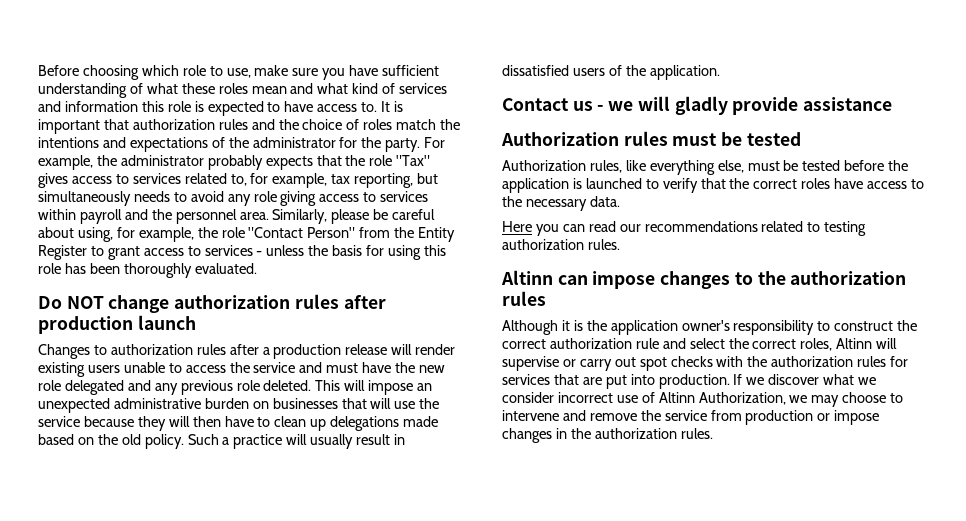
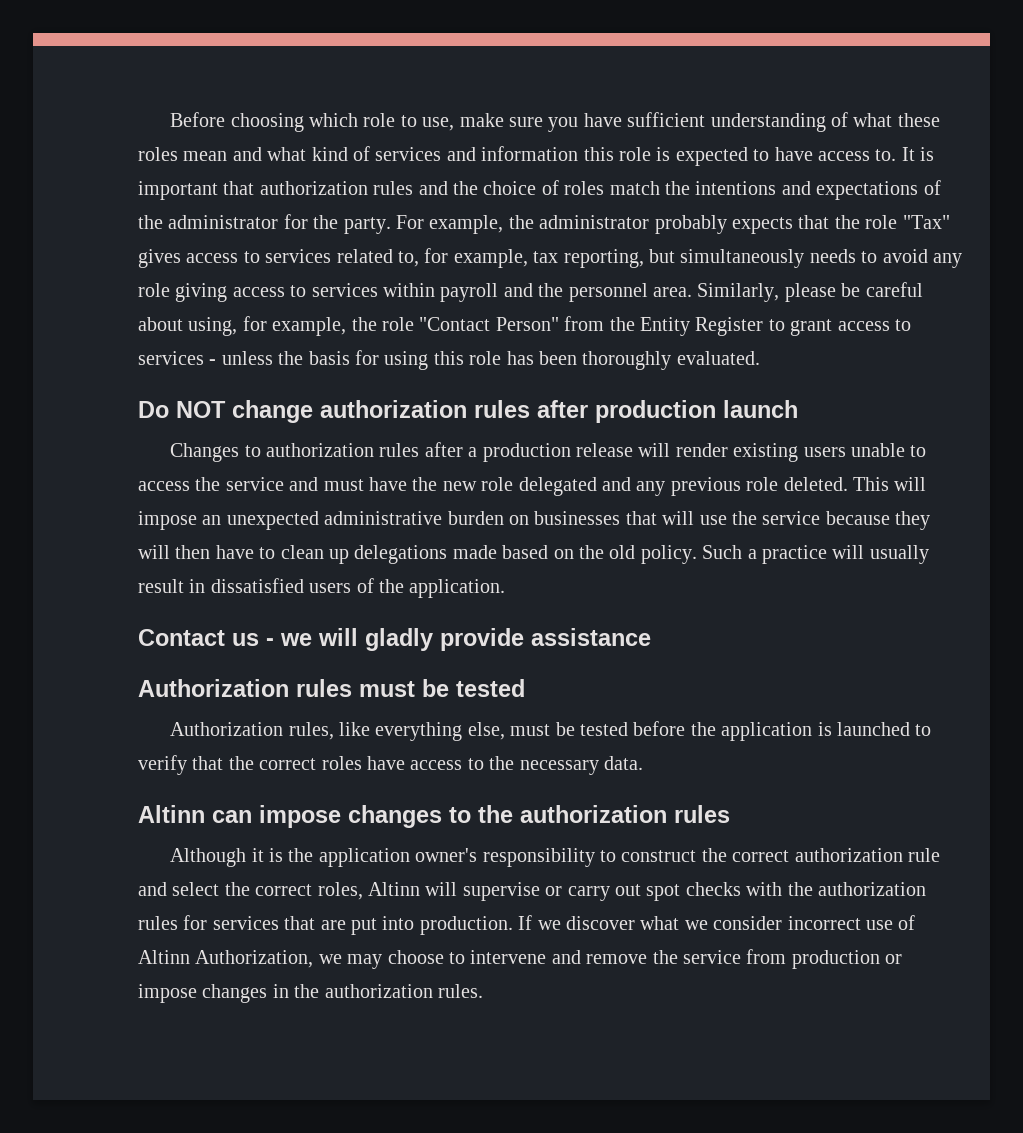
[502,221,867,236] [502,239,620,250] // Here you can read our recommendations related to testing authorization rules. -> (643, 763) none

